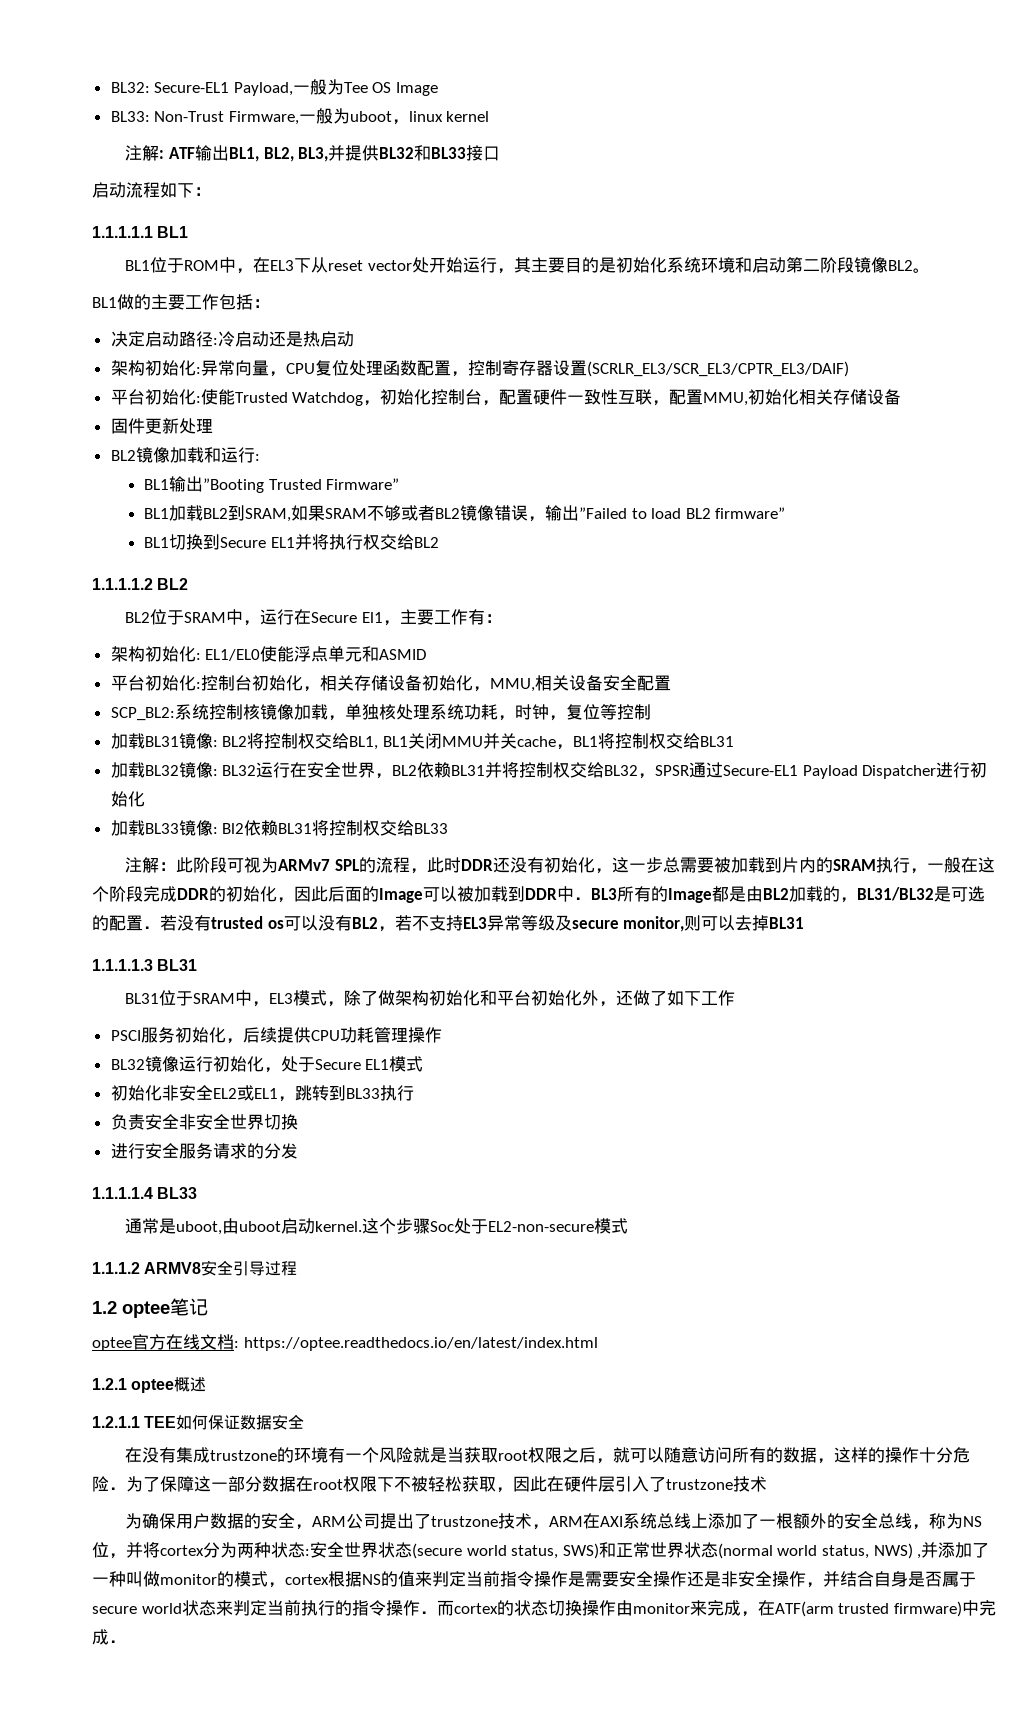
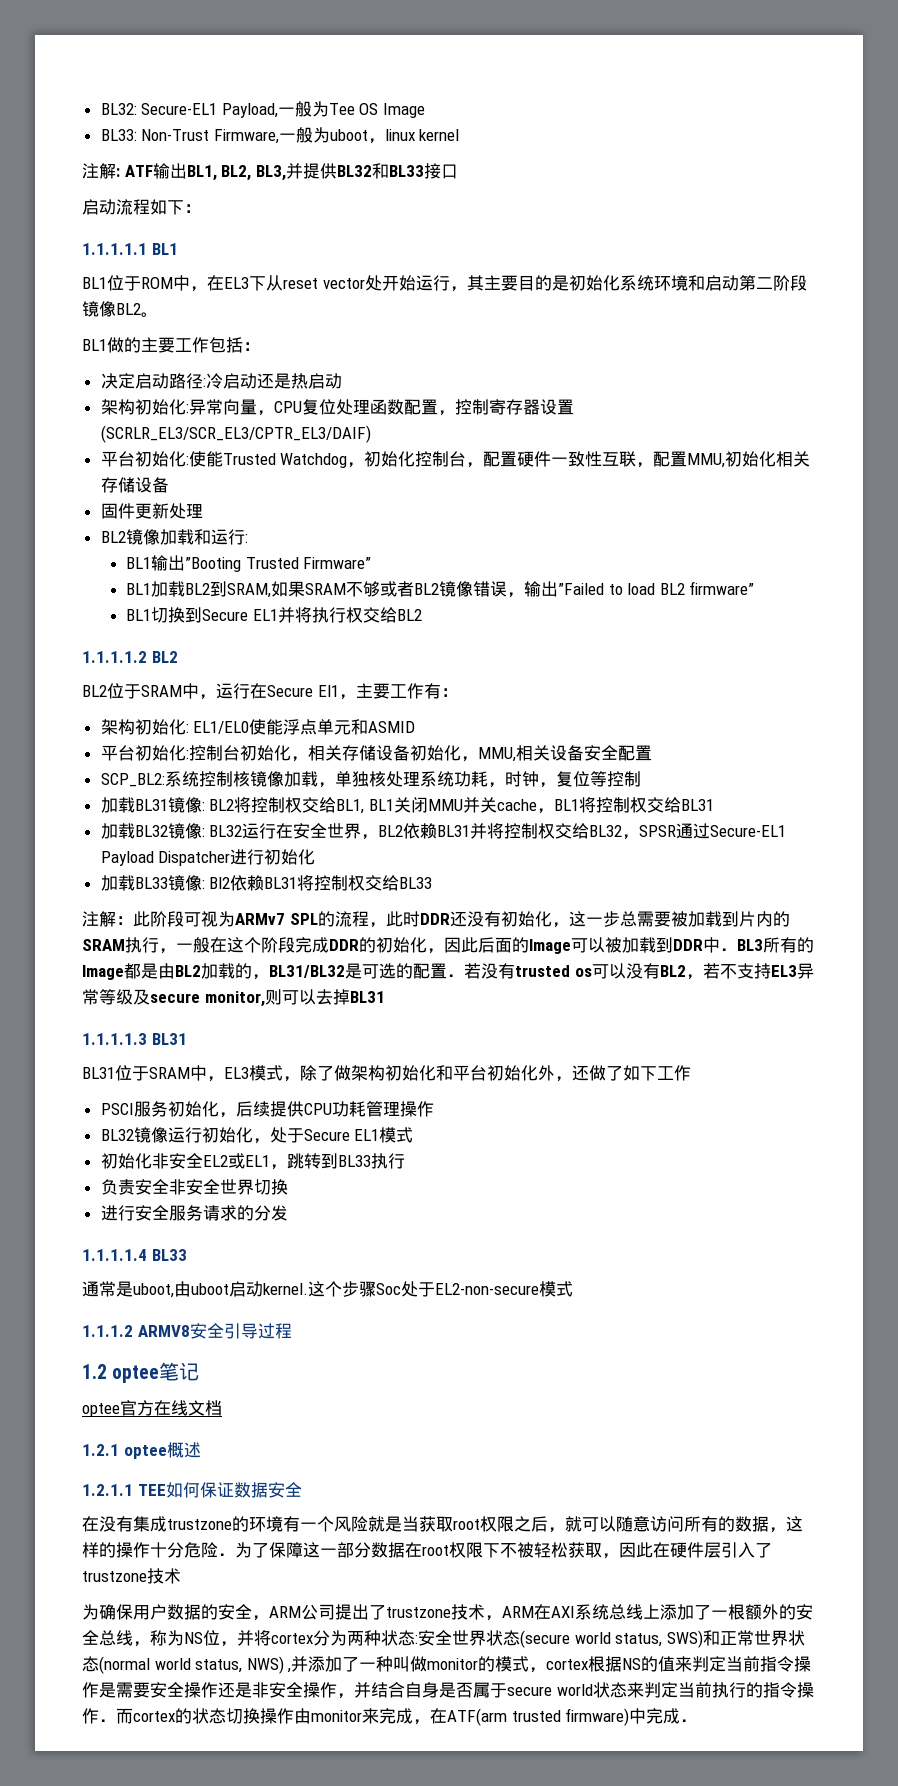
[234,1337,598,1351] : https://optee.readthedocs.io/en/latest/index.html -> (222, 1408) none

